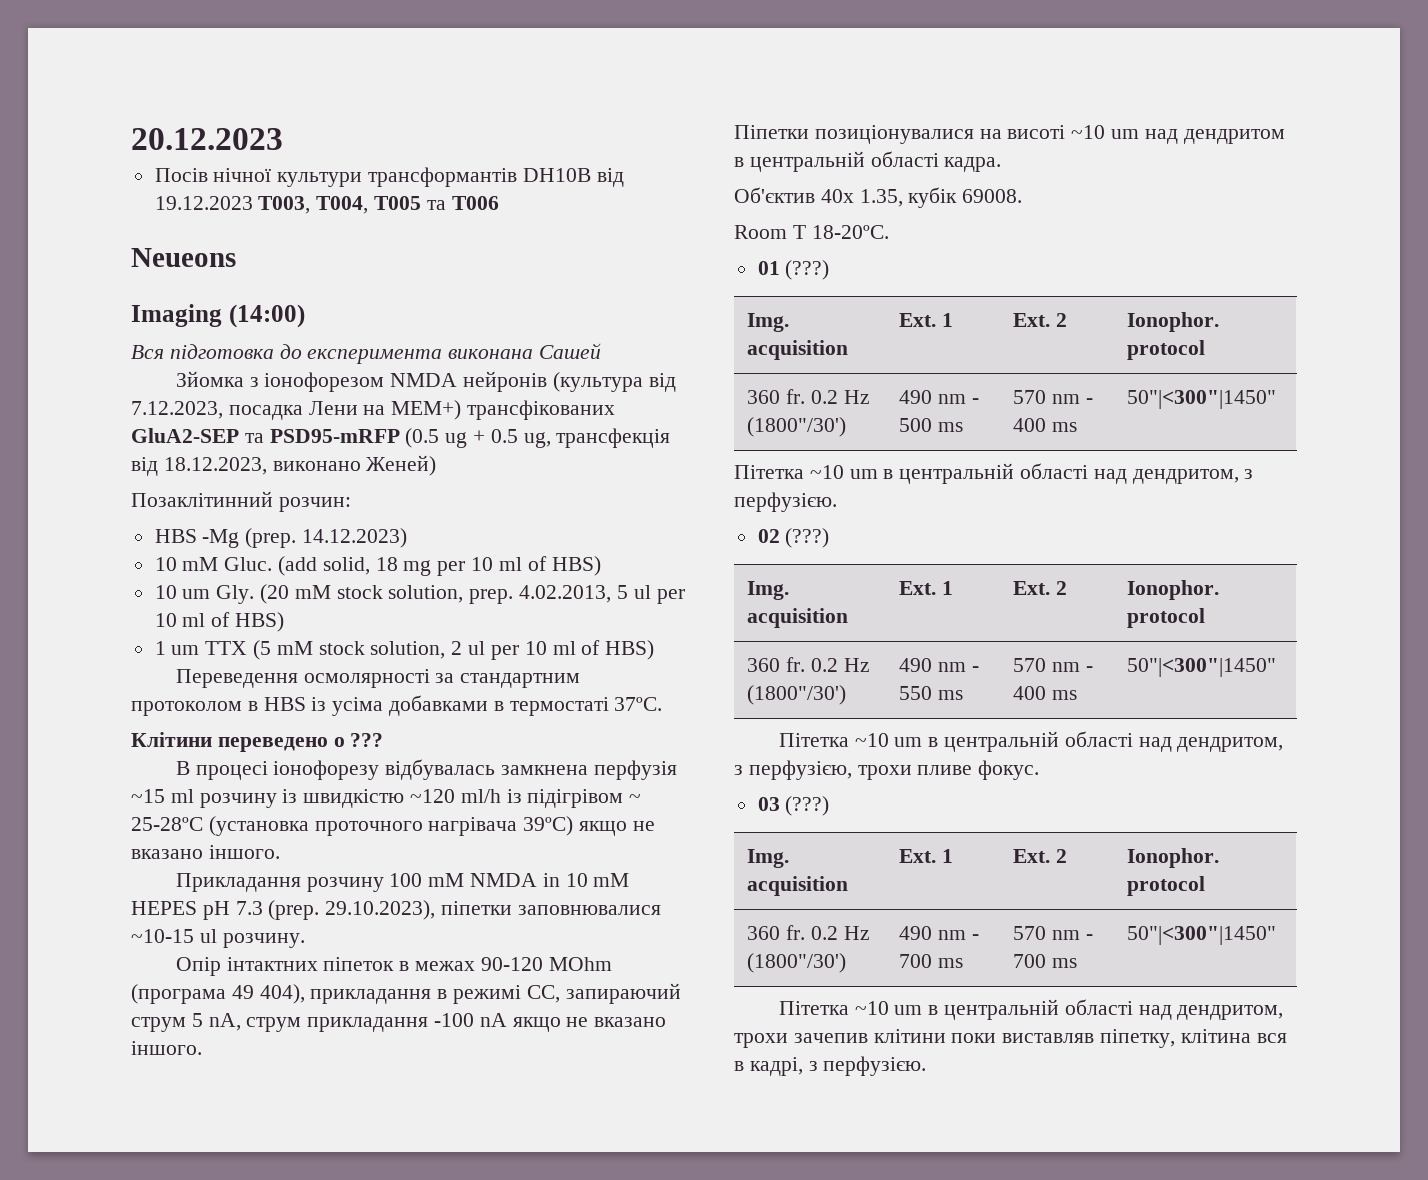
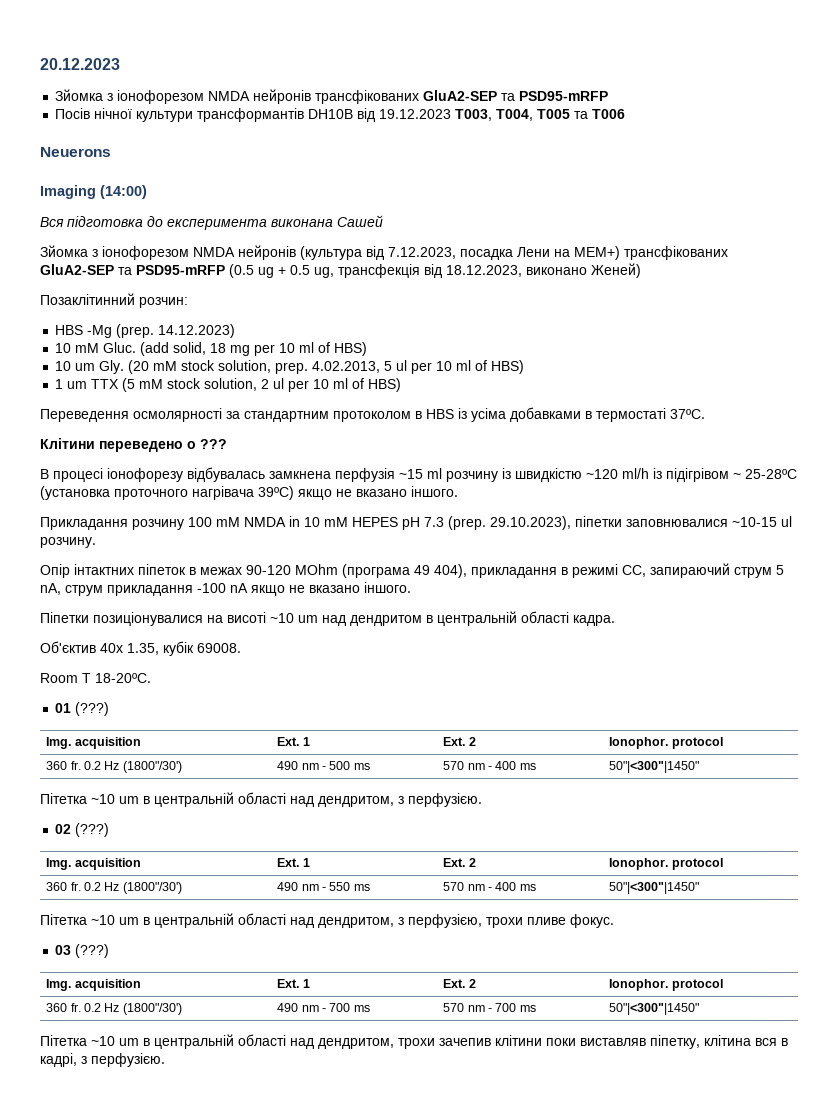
(283, 139) none -> [55,89,609,104] // Зйомка з іонофорезом NMDA нейронів трансфікованих GluA2-SEP та PSD95-mRFP
[131,248,236,267] Neueons -> [40,147,111,157] Neuerons

